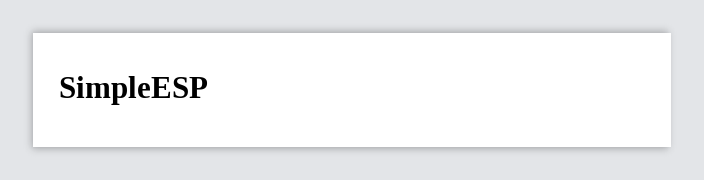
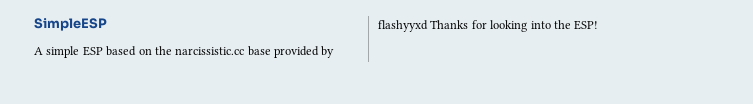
(208, 90) none -> [34,46,335,58] [378,20,599,32] // A simple ESP based on the narcissistic.cc base provided by flashyyxd Thanks for looking into the ESP!

